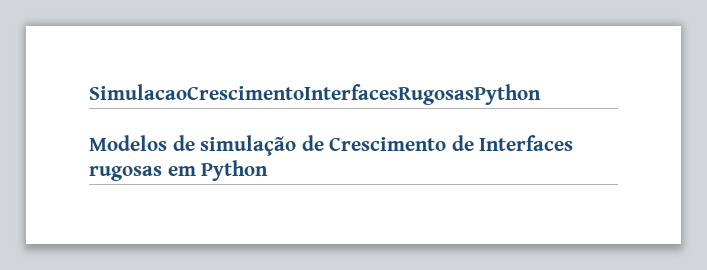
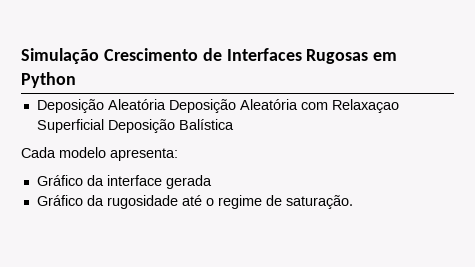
[89,84,541,105] [89,135,324,156] SimulacaoCrescimentoInterfacesRugosasPython // Modelos de simulação de -> [21,48,99,64] Simulação
[89,166,162,181] rugosas -> [306,49,369,64] Rugosas
(269, 170) none -> [36,99,399,113] [36,119,234,133] [21,147,178,161] [36,175,212,189] [36,195,353,209] // Deposição Aleatória Deposição Aleatória com Relaxaçao Superficial Deposição Balística // Cada modelo apresenta: // Gráfico da interface gerada // Gráfico da rugosidade até o regime de saturação.

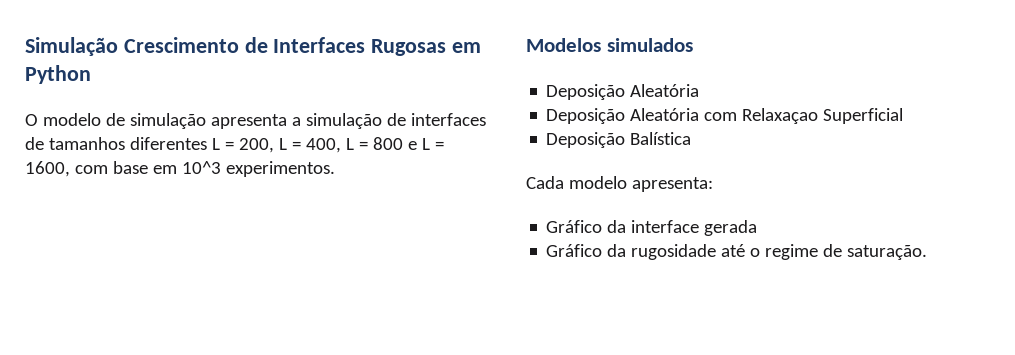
[36,99,166,113] // Deposição Aleatória -> [25,113,486,129] [25,137,444,153] [25,161,335,177] [526,38,693,52] [546,84,700,100] // O modelo de simulação apresenta a simulação de interfaces de tamanhos diferentes L = 200, L = 400, L = 800 e L = 1600, com base em 10^3 experimentos. // Modelos simulados // Deposição Aleatória //
(104, 126) none -> (904, 116) //

